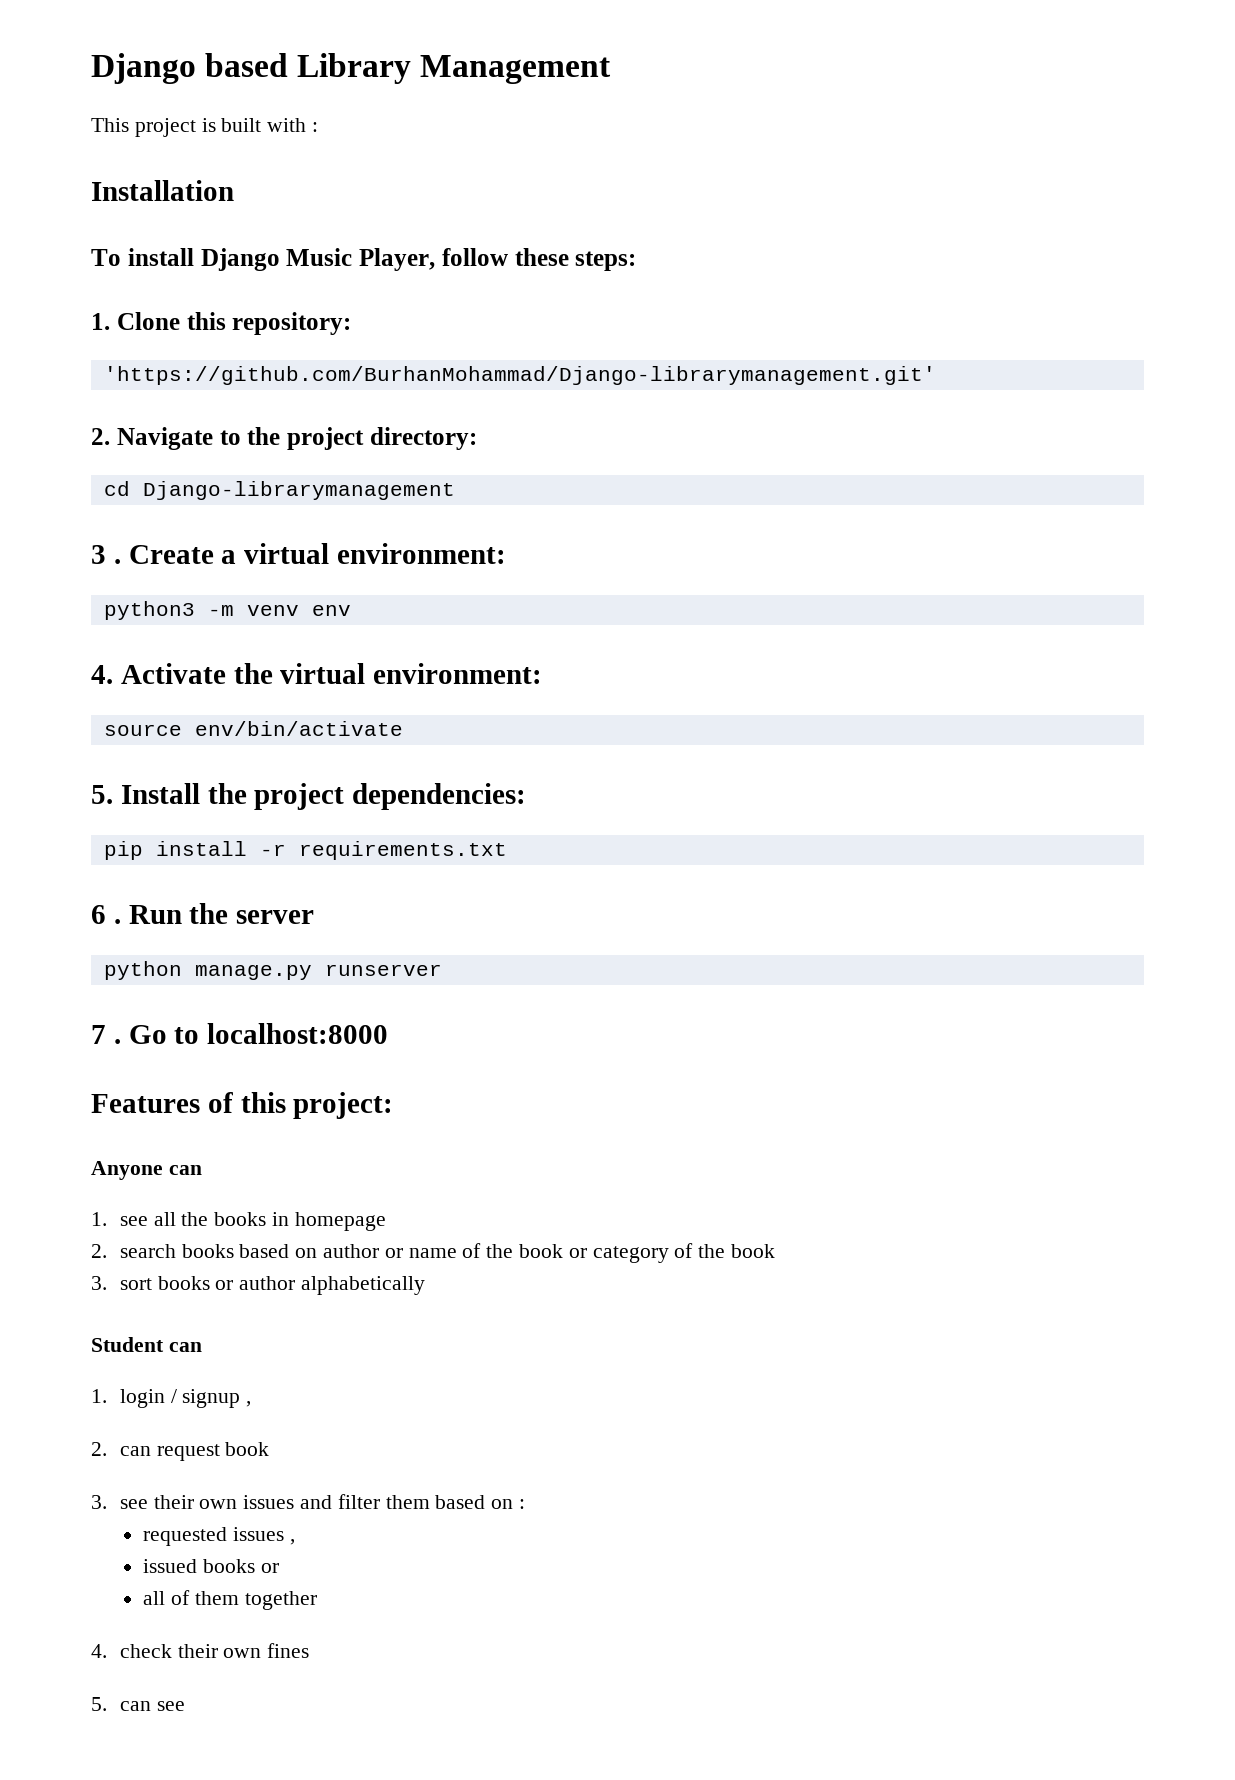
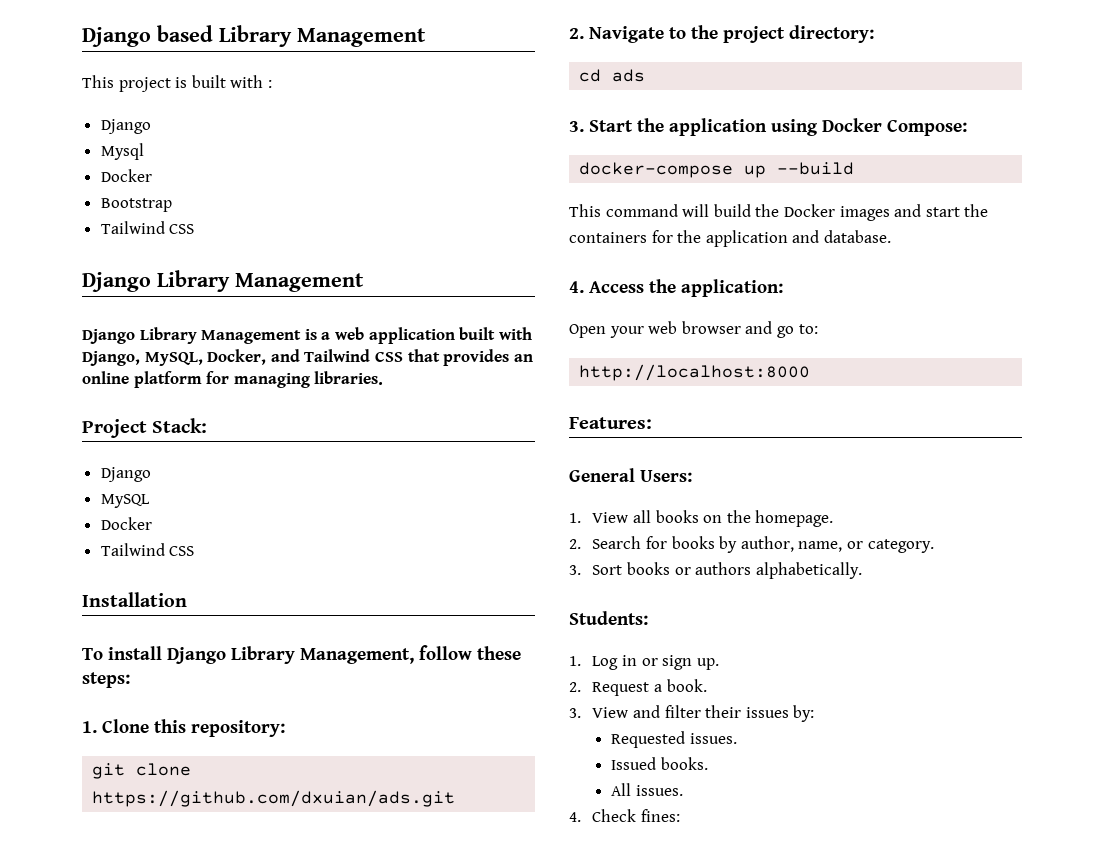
(319, 127) none -> [100,119,151,134] [100,143,144,160] [100,169,152,182] [100,198,172,212] [100,221,195,234] [82,270,364,292] [82,327,532,344] [82,349,533,366] [82,371,384,388] [82,418,208,438] [100,467,151,482] [100,494,150,508] [100,517,152,530] [100,543,195,556] // Django // Mysql // Docker // Bootstrap // Tailwind CSS // Django Library Management // Django Library Management is a web application built with Django, MySQL, Docker, and Tailwind CSS that provides an online platform for managing libraries. // Project Stack: // Django // MySQL // Docker // Tailwind CSS
[286,248,435,271] Music Player, -> [231,646,414,664] Library Management,
[103,366,936,385] 'https://github.com/BurhanMohammad/Django-librarymanagement.git' -> [92,763,192,779] [92,790,456,807] git clone https://github.com/dxuian/ads.git
[142,481,455,500] [91,543,507,564] [103,601,351,620] [91,663,543,684] [103,721,403,736] [91,783,527,810] [103,841,507,860] [91,903,315,924] [103,961,442,980] [91,1023,389,1044] [91,1092,394,1119] [91,1161,202,1180] [91,1212,386,1231] [91,1243,776,1263] [91,1276,425,1295] [91,1337,202,1352] [91,1389,252,1408] [91,1442,270,1461] [91,1494,525,1509] [143,1527,296,1546] [143,1559,280,1573] [143,1590,317,1610] [91,1643,310,1658] [91,1697,185,1711] Django-librarymanagement // 3 . Create a virtual environment: // python3 -m venv env // 4. Activate the virtual environment: // source env/bin/activate // 5. Install the project dependencies: // pip install -r requirements.txt // 6 . Run the server // python manage.py runserver // 7 . Go to localhost:8000 // Features of this project: // Anyone can // 1. see all the books in homepage // 2. search books based on author or name of the book or category of the book // 3. sort books or author alphabetically // Student can // 1. login / signup , // 2. can request book // 3. see their own issues and filter them based on : // requested issues , // issued books or // all of them together // 4. check their own fines // 5. can see -> [612,69,646,82] [569,118,967,136] [579,162,855,178] [569,204,989,221] [569,230,891,247] [569,279,783,297] [569,321,818,338] [579,364,811,381] [569,417,652,429] [569,468,692,482] [569,510,834,527] [569,536,934,553] [569,562,862,579] [569,611,648,625] [569,655,719,670] [569,679,707,696] [569,705,815,722] [611,731,737,748] [611,757,708,770] [611,783,683,796] [569,809,680,822] ads // 3. Start the application using Docker Compose: // docker-compose up --build // This command will build the Docker images and start the containers for the application and database. // 4. Access the application: // Open your web browser and go to: // http://localhost:8000 // Features: // General Users: // 1. View all books on the homepage. // 2. Search for books by author, name, or category. // 3. Sort books or authors alphabetically. // Students: // 1. Log in or sign up. // 2. Request a book. // 3. View and filter their issues by: // Requested issues. // Issued books. // All issues. // 4. Check fines:

